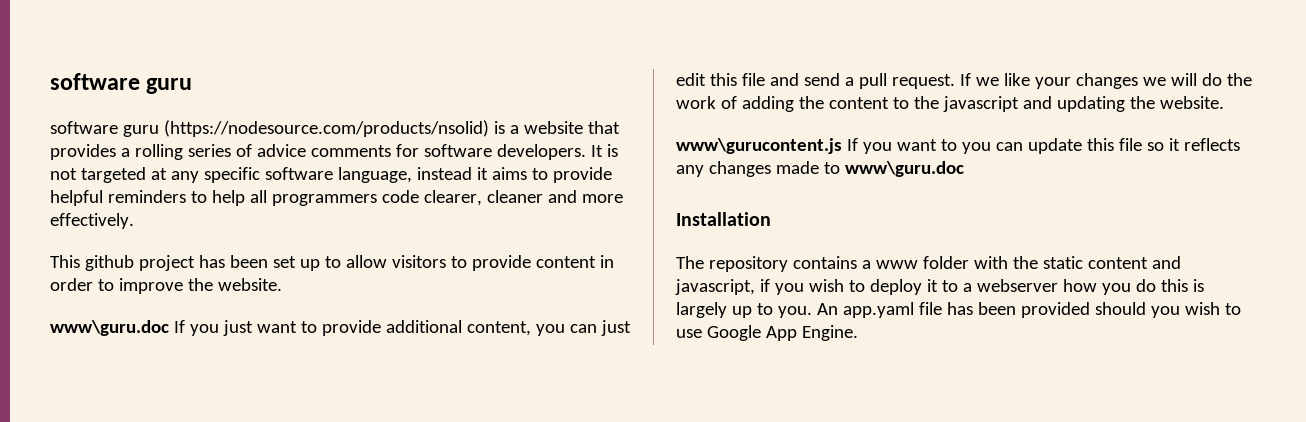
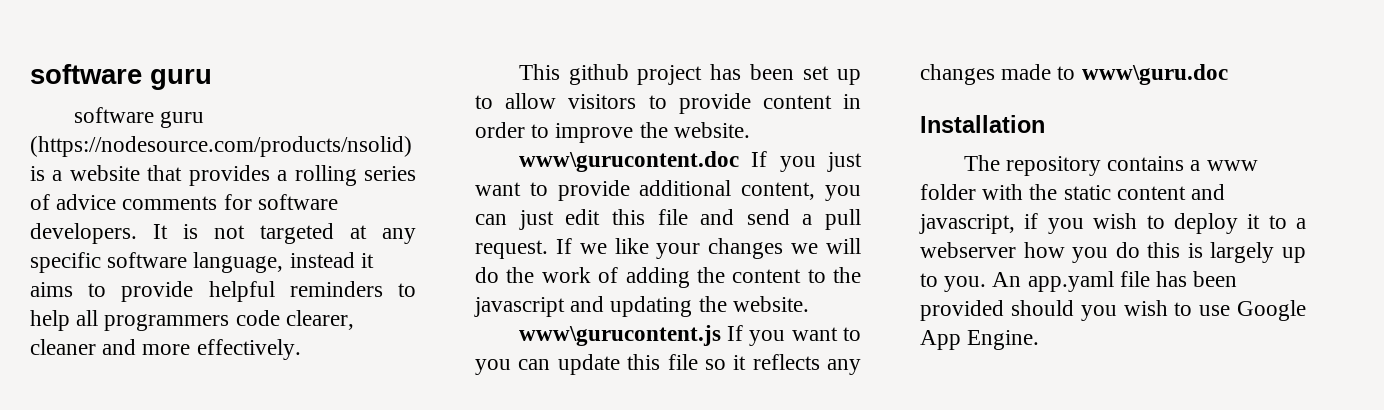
[50,320,169,336] www\guru.doc -> [518,151,739,172] www\gurucontent.doc

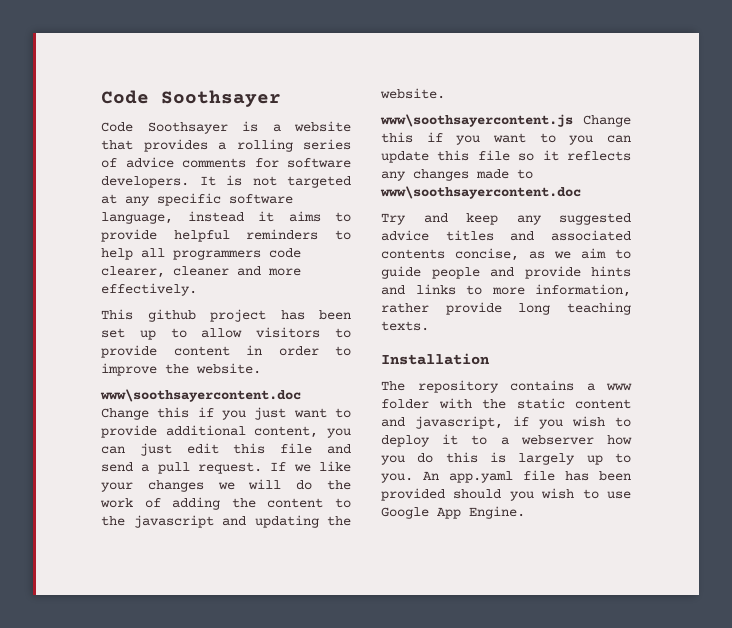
[30,64,212,90] [73,107,204,128] [30,136,412,157] software guru // software guru (https://nodesource.com/products/nsolid) -> [101,90,281,107] [101,122,228,134] Code Soothsayer // Code Soothsayer
[518,151,768,172] www\gurucontent.doc If -> [100,389,301,402] [101,407,214,420] www\soothsayercontent.doc Change this if
[518,325,744,346] www\gurucontent.js If -> [380,114,631,127] [381,132,443,143] www\soothsayercontent.js Change this if
[1081,64,1228,85] www\guru.doc -> [380,186,581,199] [381,213,631,225] [381,230,631,241] [381,248,631,261] [381,266,631,279] [381,284,631,297] [381,302,631,315] [381,321,429,331] www\soothsayercontent.doc // Try and keep any suggested advice titles and associated contents concise, as we aim to guide people and provide hints and links to more information, rather provide long teaching texts.

